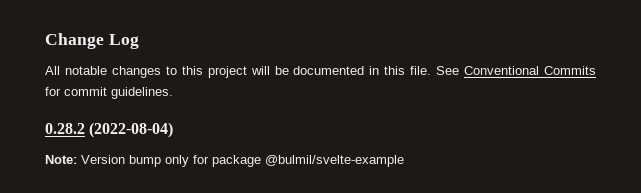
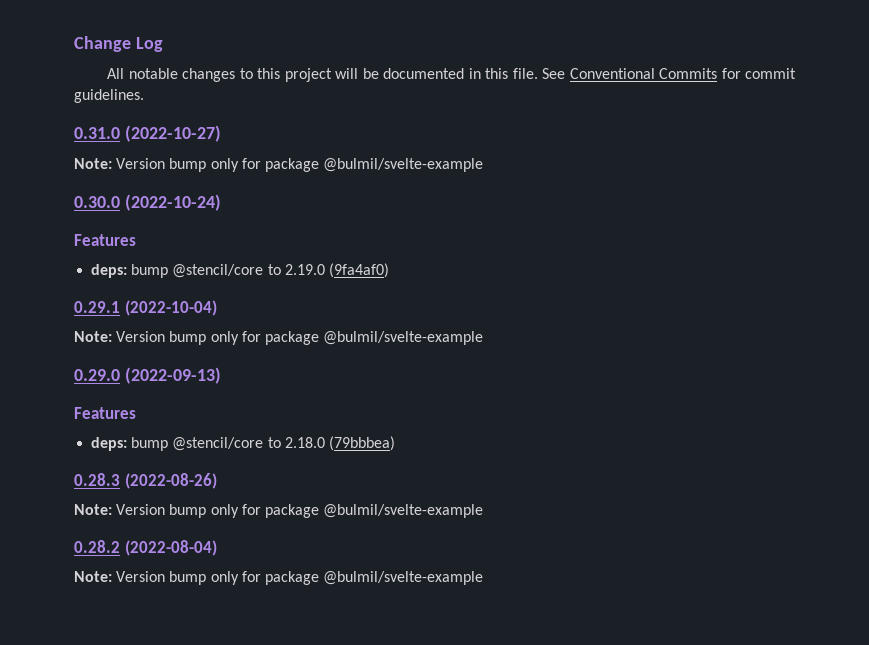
(173, 93) none -> [74,125,221,142] [74,158,484,172] [74,194,221,211] [74,234,136,246] [91,263,389,278] [74,300,217,316] [74,331,484,345] [74,367,221,384] [74,407,136,419] [91,436,395,451] [74,473,217,489] [74,504,484,518] // 0.31.0 (2022-10-27) // Note: Version bump only for package @bulmil/svelte-example // 0.30.0 (2022-10-24) // Features // deps: bump @stencil/core to 2.19.0 (9fa4af0) // 0.29.1 (2022-10-04) // Note: Version bump only for package @bulmil/svelte-example // 0.29.0 (2022-09-13) // Features // deps: bump @stencil/core to 2.18.0 (79bbbea) // 0.28.3 (2022-08-26) // Note: Version bump only for package @bulmil/svelte-example

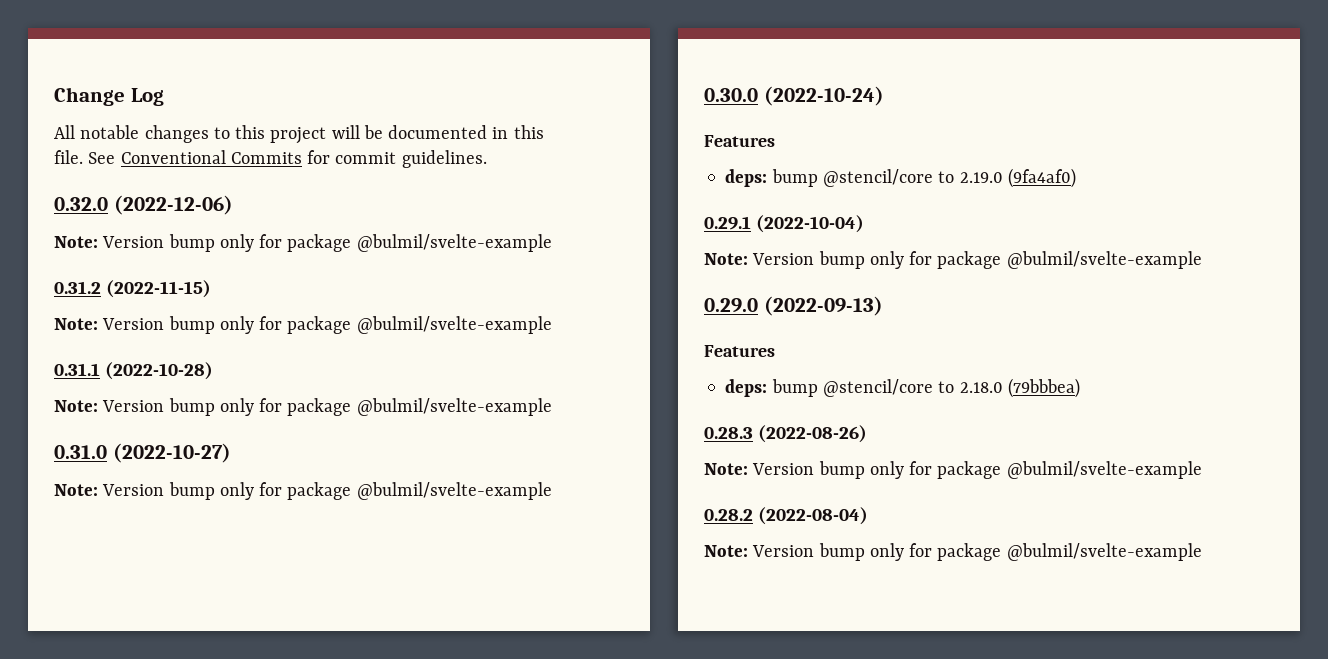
(144, 96) none -> [54,195,233,215] [54,234,552,252] [54,280,212,298] [54,316,552,334] [54,362,214,380] [54,398,552,416] // 0.32.0 (2022-12-06) // Note: Version bump only for package @bulmil/svelte-example // 0.31.2 (2022-11-15) // Note: Version bump only for package @bulmil/svelte-example // 0.31.1 (2022-10-28) // Note: Version bump only for package @bulmil/svelte-example

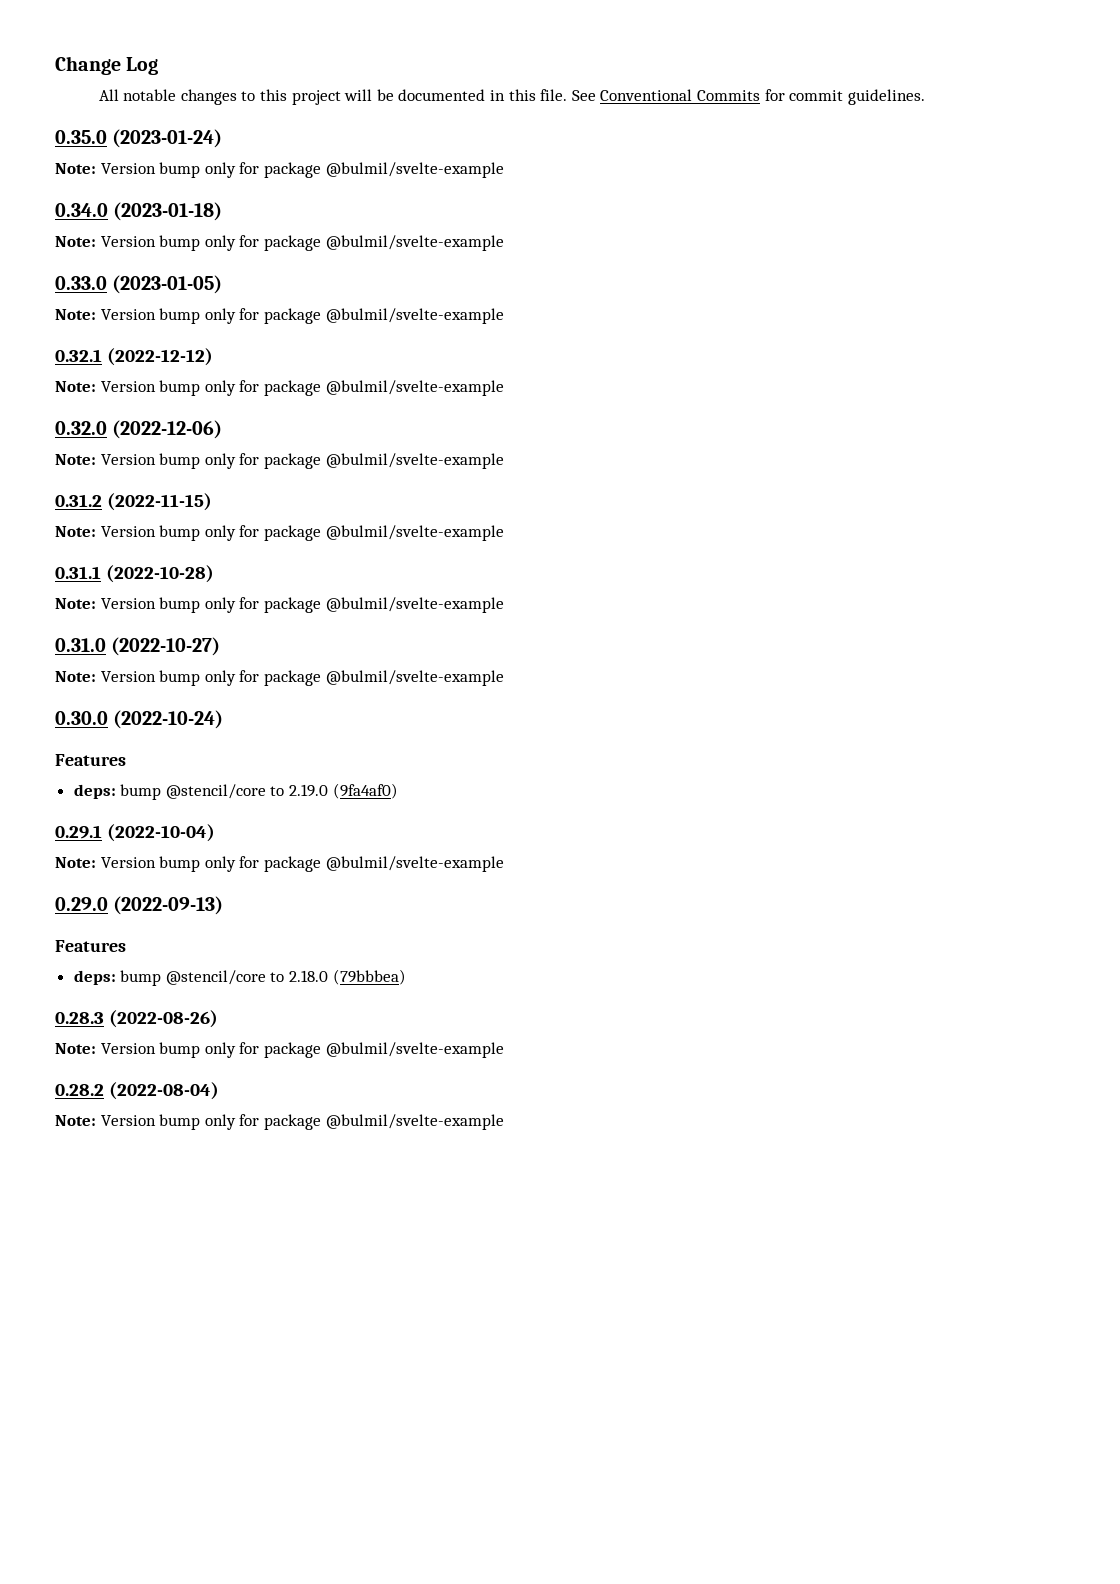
(487, 159) none -> [55,129,223,148] [55,162,504,178] [55,202,223,221] [55,235,504,251] [55,275,223,294] [55,308,504,324] [55,348,213,366] [55,380,504,396] // 0.35.0 (2023-01-24) // Note: Version bump only for package @bulmil/svelte-example // 0.34.0 (2023-01-18) // Note: Version bump only for package @bulmil/svelte-example // 0.33.0 (2023-01-05) // Note: Version bump only for package @bulmil/svelte-example // 0.32.1 (2022-12-12) // Note: Version bump only for package @bulmil/svelte-example

